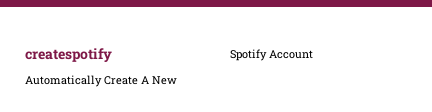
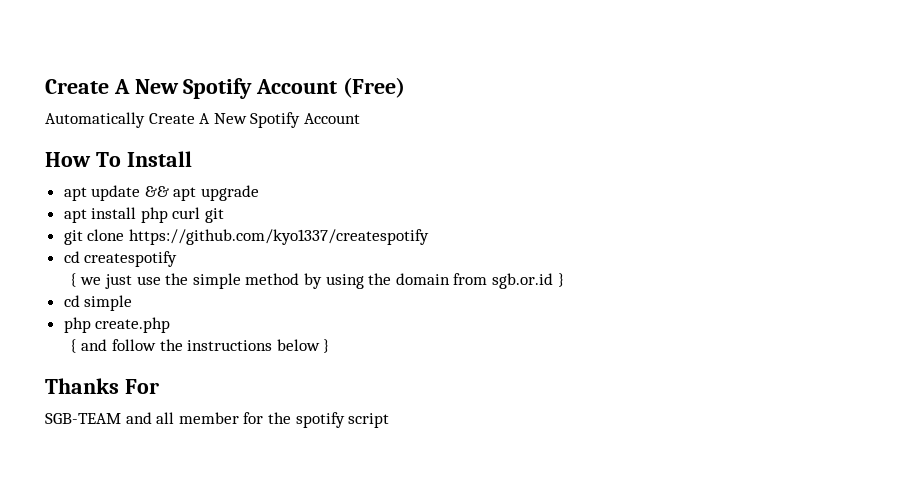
[25,48,112,62] createspotify -> [45,77,406,99] Create A New Spotify Account (Free)
(313, 54) none -> [45,151,192,167] [63,185,260,201] [63,207,225,223] [63,229,429,245] [63,251,178,267] [69,273,565,289] [63,295,133,311] [63,317,171,333] [69,339,331,353] [45,378,159,394] [45,412,390,428] // How To Install // apt update && apt upgrade // apt install php curl git // git clone https://github.com/kyo1337/createspotify // cd createspotify // { we just use the simple method by using the domain from sgb.or.id } // cd simple // php create.php // { and follow the instructions below } // Thanks For // SGB-TEAM and all member for the spotify script

